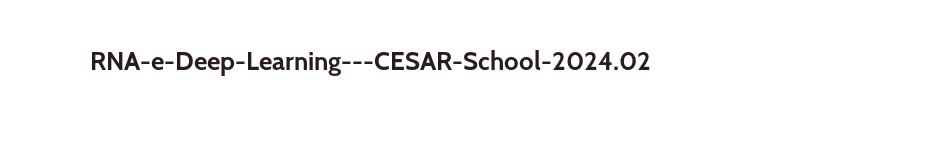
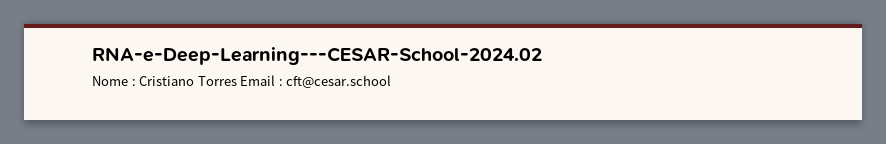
(651, 63) none -> [92,75,392,88] // Nome : Cristiano Torres Email : cft@cesar.school

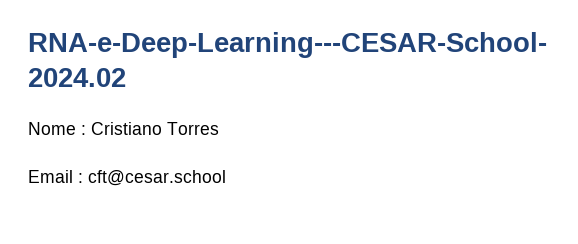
(237, 81) none -> (219, 128) //

